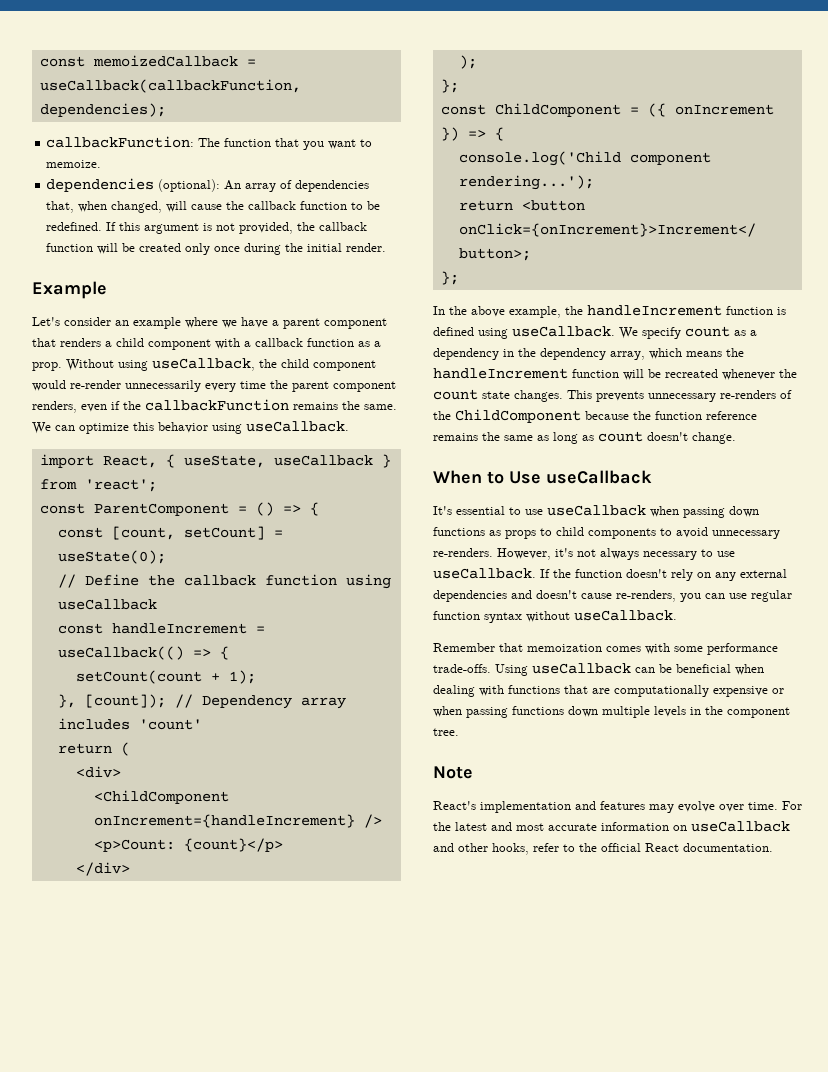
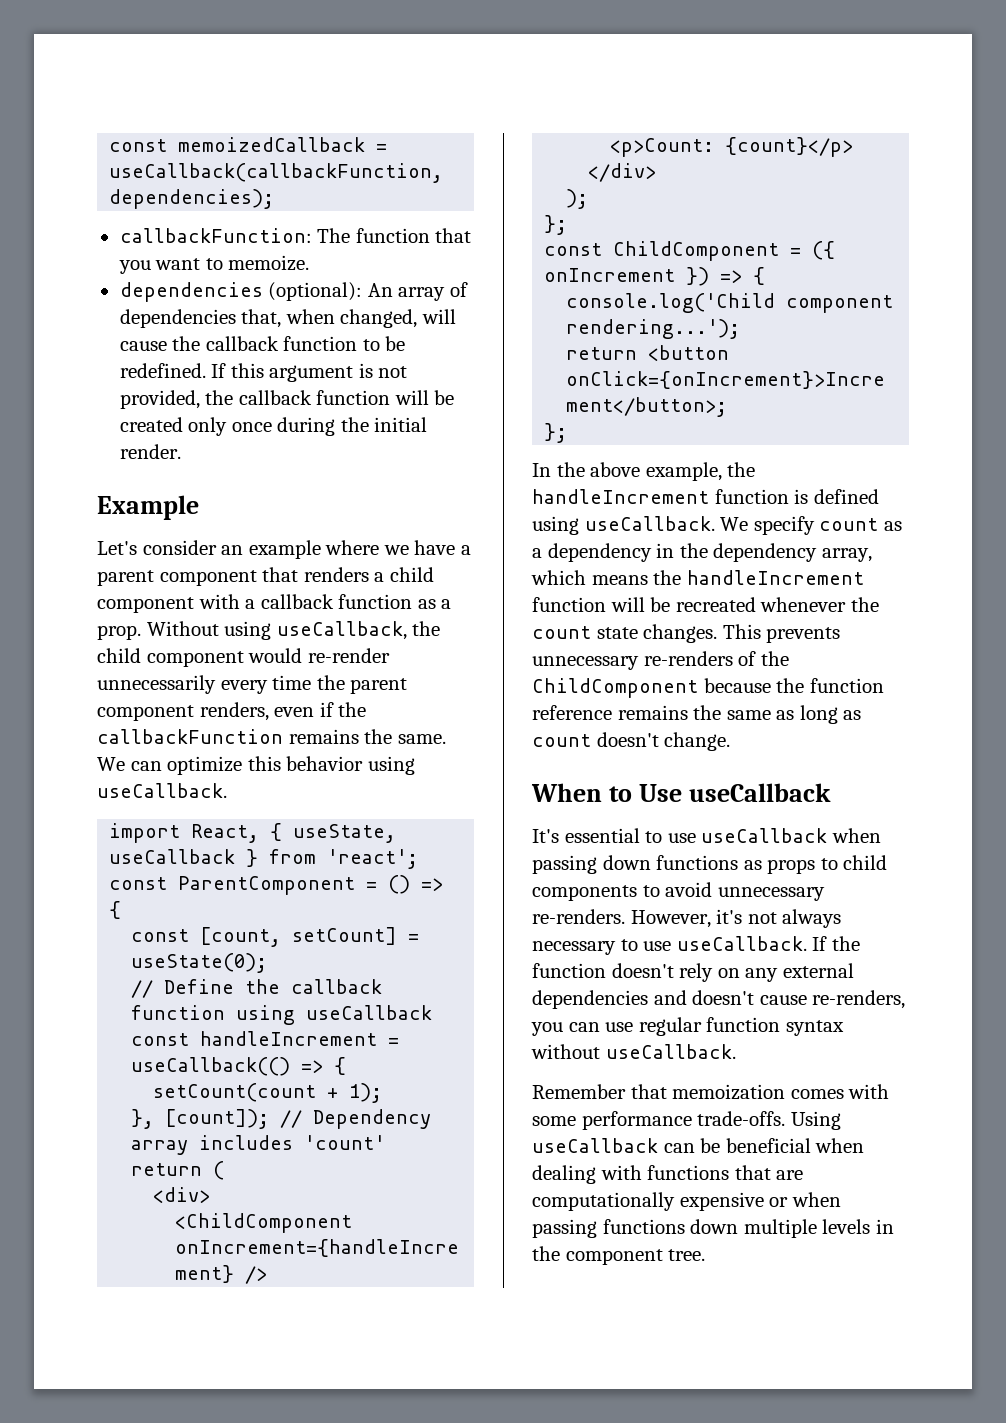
[433,766,473,779] [433,801,802,813] [433,821,790,832] [433,843,773,855] // Note // React's implementation and features may evolve over time. For the latest and most accurate information on useCallback and other hooks, refer to the official React documentation. -> (706, 1255) none

